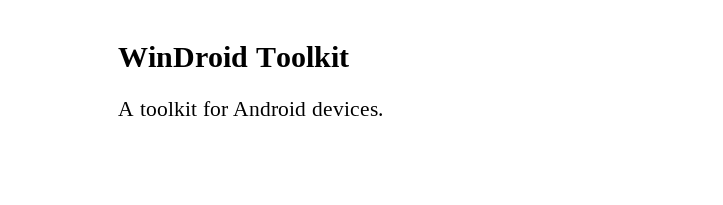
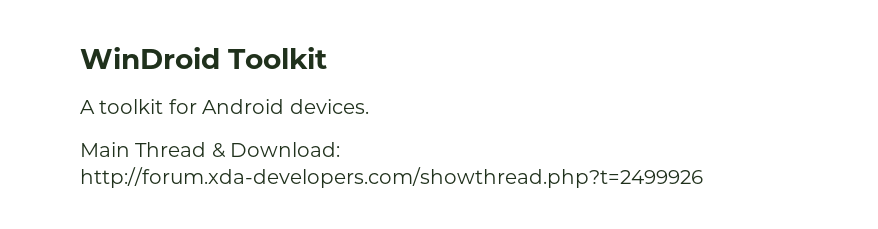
(384, 109) none -> [80,142,341,158] [80,167,703,188] // Main Thread & Download: http://forum.xda-developers.com/showthread.php?t=2499926

